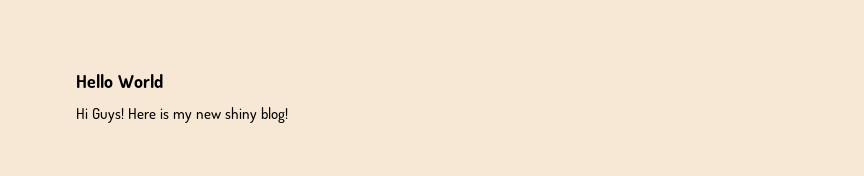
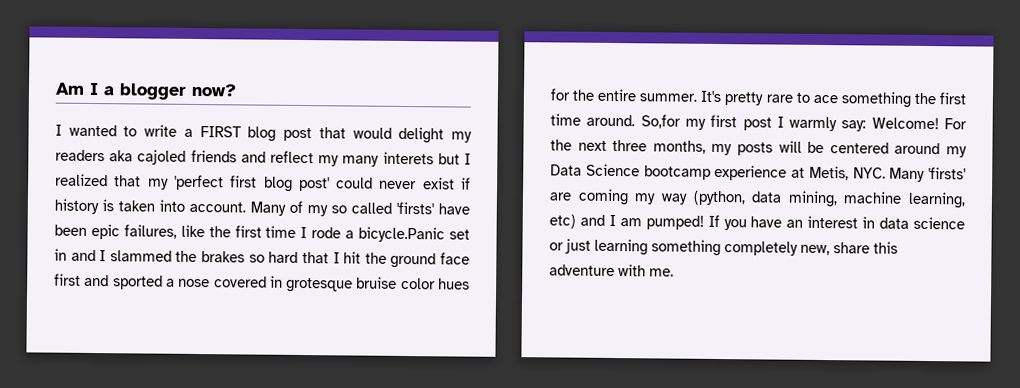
[76,74,163,88] [76,107,289,123] Hello World // Hi Guys! Here is my new shiny blog! -> [55,82,237,100] [55,124,473,144] [55,149,471,167] [55,173,472,192] [54,198,470,217] [54,223,471,243] [54,248,471,269] [54,273,471,293] [550,88,966,108] [550,113,967,132] [550,139,967,158] [550,163,966,182] [549,188,966,209] [549,214,965,231] [549,238,898,257] [549,264,674,277] Am I a blogger now? // I wanted to write a FIRST blog post that would delight my readers aka cajoled friends and reflect my many interets but I realized that my 'perfect first blog post' could never exist if history is taken into account. Many of my so called 'firsts' have been epic failures, like the first time I rode a bicycle.Panic set in and I slammed the brakes so hard that I hit the ground face first and sported a nose covered in grotesque bruise color hues for the entire summer. It's pretty rare to ace something the first time around. So,for my first post I warmly say: Welcome! For the next three months, my posts will be centered around my Data Science bootcamp experience at Metis, NYC. Many 'firsts' are coming my way (python, data mining, machine learning, etc) and I am pumped! If you have an interest in data science or just learning something completely new, share this adventure with me.

